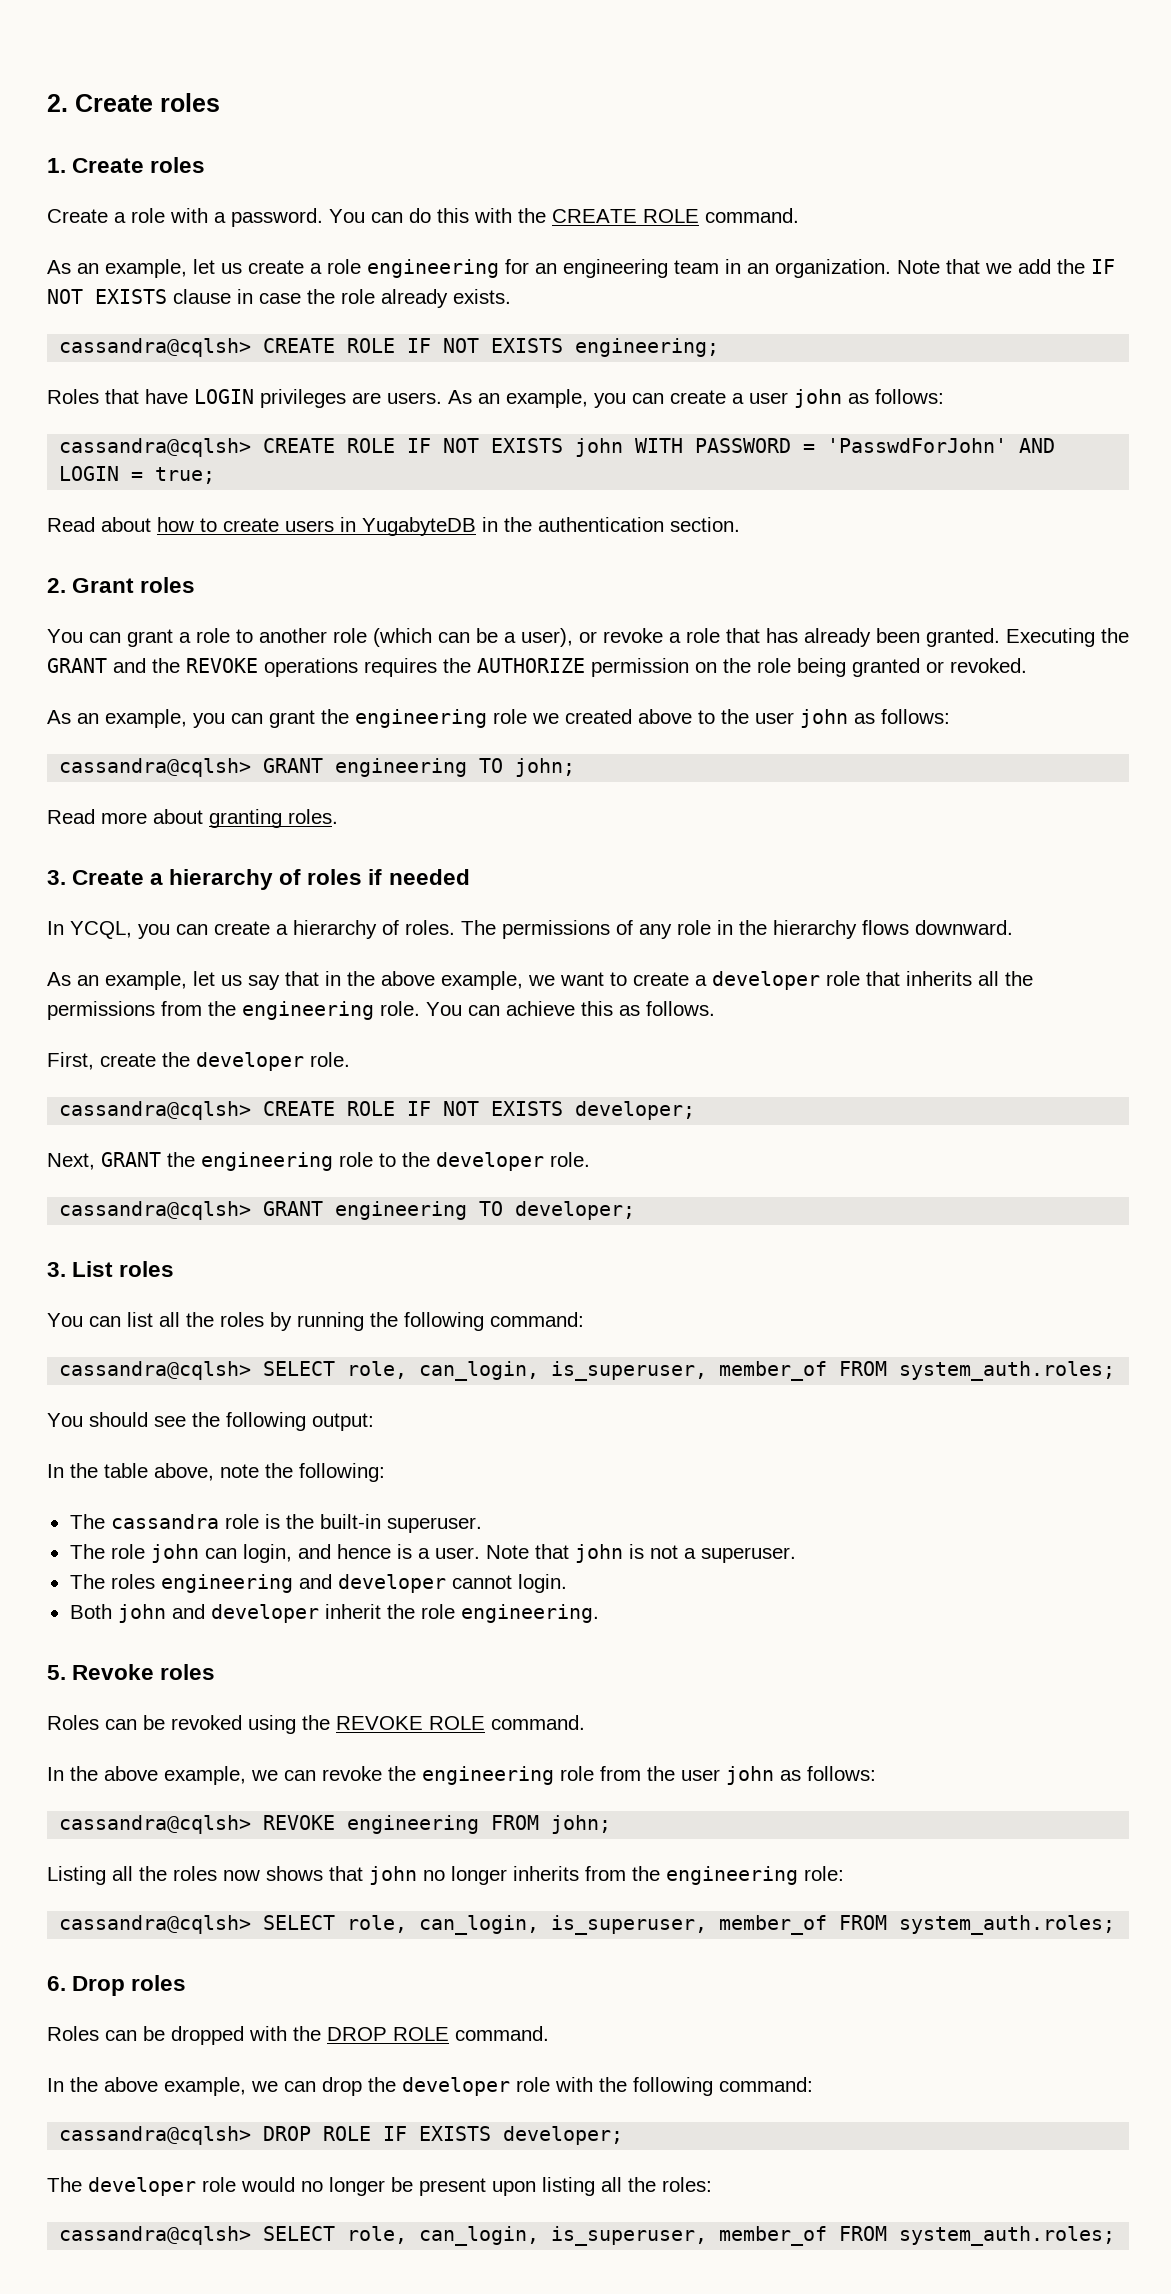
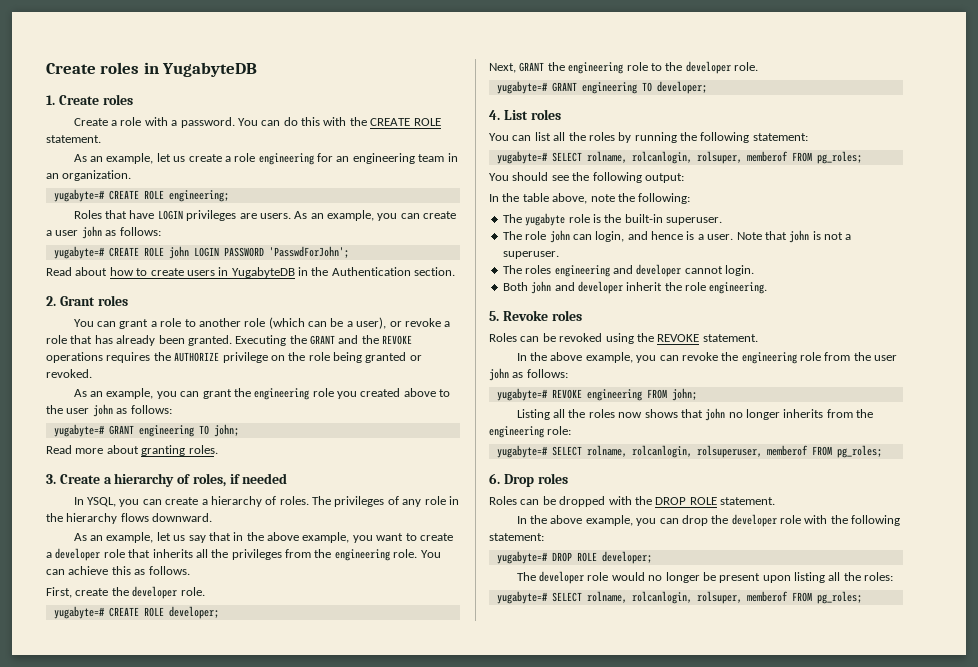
[47,93,220,112] 2. Create roles -> [46,62,258,77] Create roles in YugabyteDB
[705,208,799,223] command. -> [46,135,101,143] statement.
[897,259,1115,274] [47,289,511,308] [59,338,564,357] Note that we add the IF NOT EXISTS clause in case the role already exists. // cassandra@cqlsh> CREATE ROLE IF NOT EXISTS -> [53,189,164,202] // yugabyte=# CREATE ROLE
[59,438,1056,457] [59,466,216,484] cassandra@cqlsh> CREATE ROLE IF NOT EXISTS john WITH PASSWORD = 'PasswdForJohn' AND LOGIN = true; -> [53,246,349,259] yugabyte=# CREATE ROLE john LOGIN PASSWORD 'PasswdForJohn';
[538,517,664,532] authentication -> [331,267,411,276] Authentication
[591,658,689,677] permission -> [222,352,268,363] privilege
[532,713,559,724] we -> [337,391,358,399] you
[59,758,252,777] cassandra@cqlsh> -> [53,424,105,437] yugabyte=#
[307,869,363,885] roles -> [192,473,226,487] roles,
[70,921,132,939] YCQL, -> [87,497,117,507] YSQL,
[502,920,610,939] permissions -> [334,496,385,507] privileges
[528,975,555,986] we -> [352,535,373,543] you
[47,1001,155,1020] permissions -> [231,549,282,560] privileges
[59,1101,564,1120] cassandra@cqlsh> CREATE ROLE IF NOT EXISTS -> [53,606,164,619] yugabyte=# CREATE ROLE
[59,1201,252,1220] cassandra@cqlsh> -> [496,81,548,94] yugabyte=#
[47,1262,66,1277] 3. -> [489,110,500,120] 4.
[490,1312,584,1327] [59,1361,1116,1381] command: // cassandra@cqlsh> SELECT role, can_login, is_superuser, member_of FROM system_auth.roles; -> [752,133,808,141] [496,151,862,164] statement: // yugabyte=# SELECT rolname, rolcanlogin, rolsuper, memberof FROM pg_roles;
[110,1514,219,1529] cassandra -> [525,213,566,226] yugabyte
[429,1715,585,1730] [47,1766,278,1785] ROLE command. // In the above example, we -> [702,334,758,342] [516,352,657,363] statement. // In the above example, you
[59,1815,252,1834] cassandra@cqlsh> -> [496,388,548,401] yugabyte=#
[59,1915,1116,1935] cassandra@cqlsh> SELECT role, can_login, is_superuser, member_of FROM system_auth.roles; -> [496,445,882,458] yugabyte=# SELECT rolname, rolcanlogin, rolsuperuser, memberof FROM pg_roles;
[455,2026,549,2041] [47,2077,278,2096] command. // In the above example, we -> [720,497,775,505] [516,515,657,526] statement. // In the above example, you
[719,2077,813,2092] [59,2126,492,2145] command: // cassandra@cqlsh> DROP ROLE IF EXISTS -> [489,533,544,541] [496,551,597,564] statement: // yugabyte=# DROP ROLE
[59,2226,1116,2246] cassandra@cqlsh> SELECT role, can_login, is_superuser, member_of FROM system_auth.roles; -> [496,591,862,604] yugabyte=# SELECT rolname, rolcanlogin, rolsuper, memberof FROM pg_roles;

